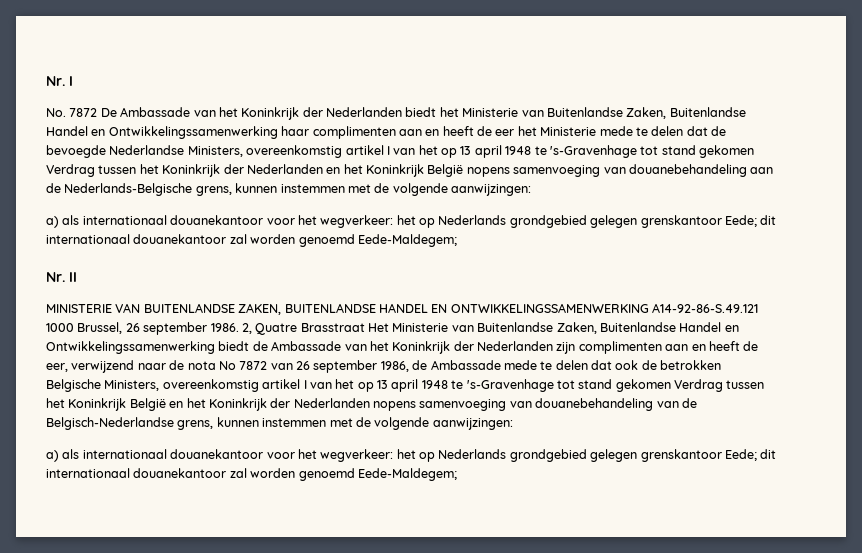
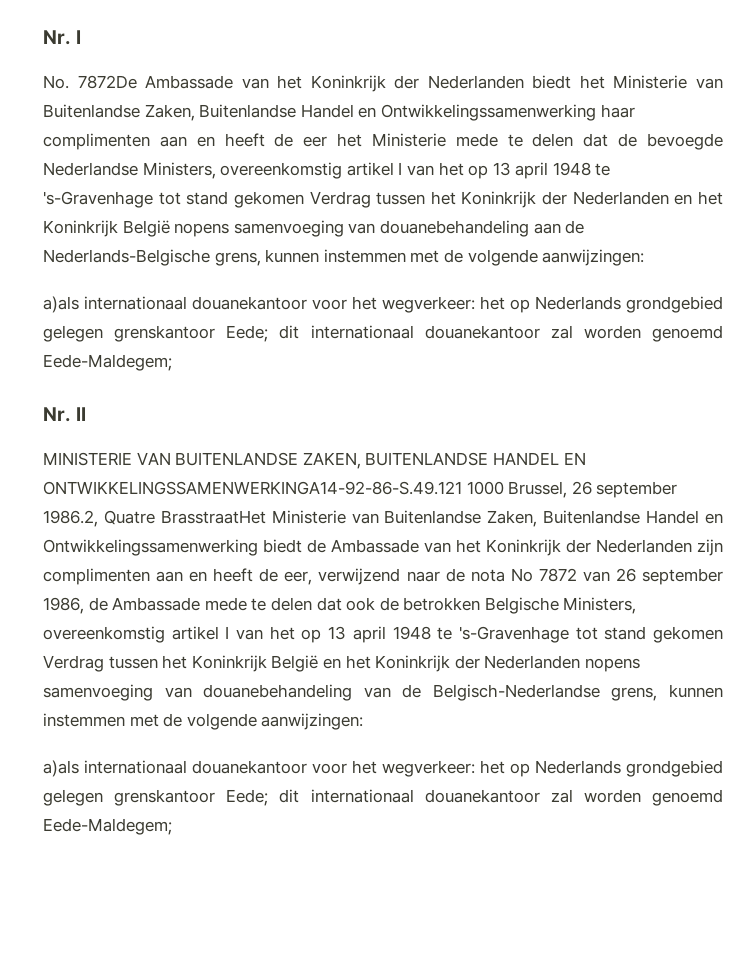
[69,108,117,117] 7872 De -> [77,75,137,89] 7872De
[46,215,80,228] a) als -> [43,296,79,313] a)als
[450,303,758,313] ONTWIKKELINGSSAMENWERKING A14-92-86-S.49.121 -> [43,481,462,495] ONTWIKKELINGSSAMENWERKINGA14-92-86-S.49.121
[210,323,389,335] 1986. 2, Quatre Brasstraat Het -> [43,510,266,527] 1986.2, Quatre BrasstraatHet
[46,449,80,462] a) als -> [43,760,79,777] a)als

